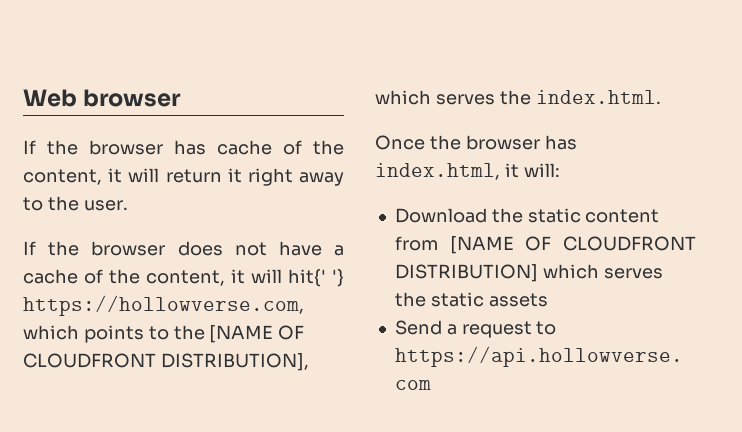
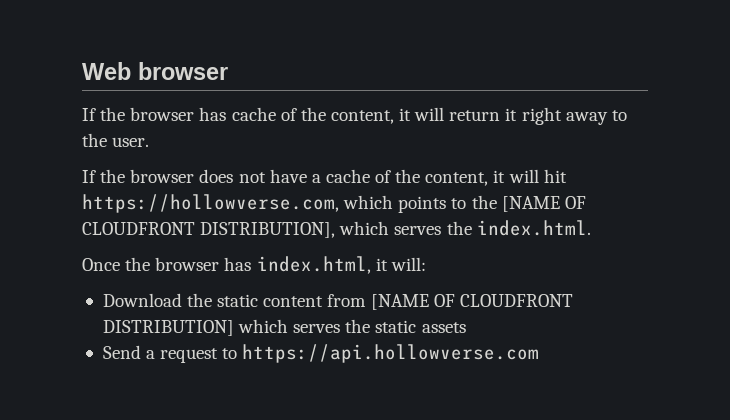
[288,269,344,287] hit{' '} -> [543,169,567,183] hit

